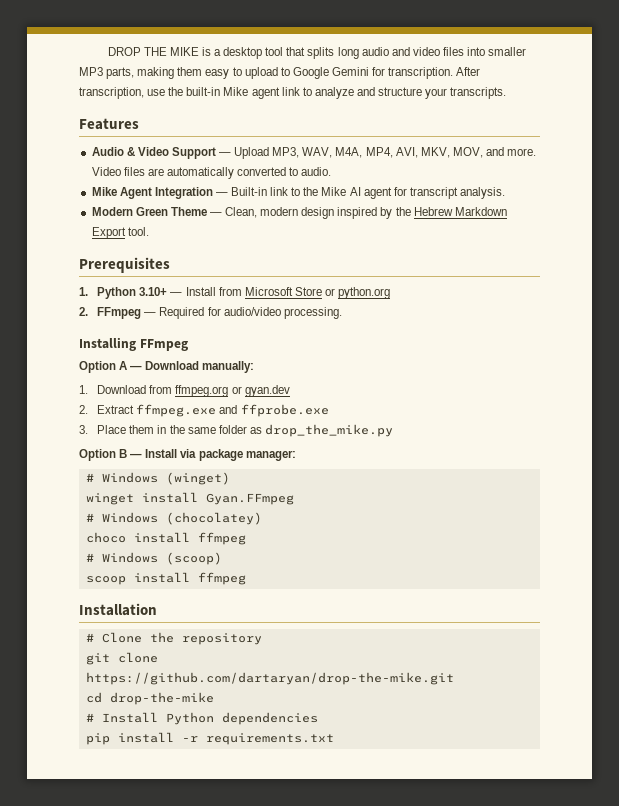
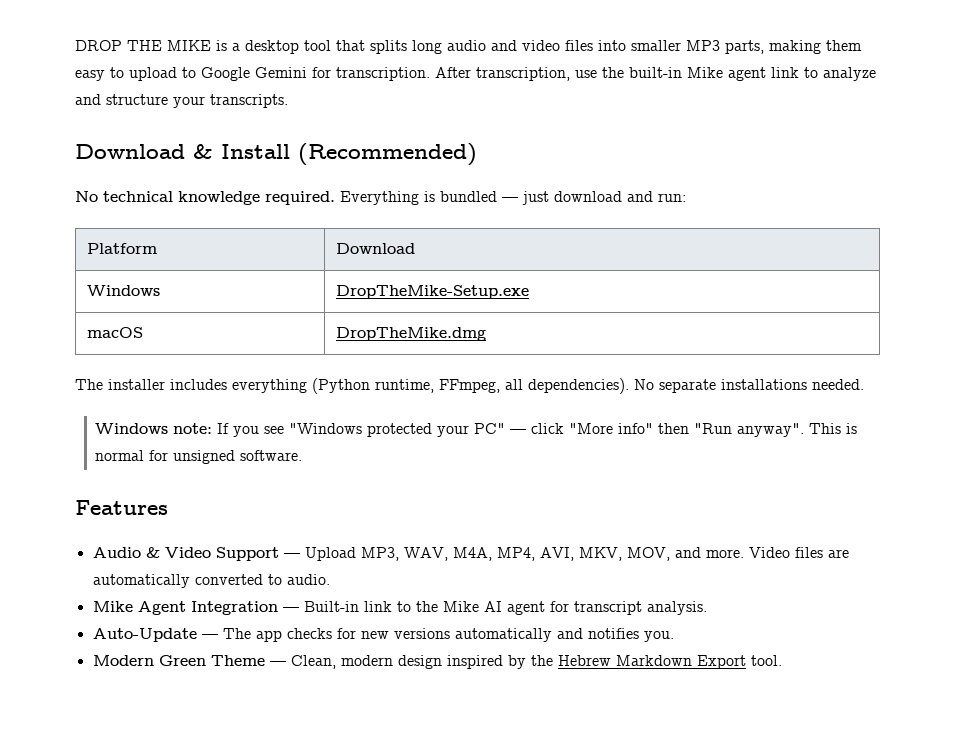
(507, 93) none -> [75,143,477,166] [75,191,686,205] [87,243,158,254] [336,243,416,254] [87,285,161,296] [336,285,530,299] [87,327,144,338] [336,327,487,341] [75,378,864,394] [95,423,858,437] [95,450,303,464] // Download & Install (Recommended) // No technical knowledge required. Everything is bundled — just download and run: // Platform | Download // Windows | DropTheMike-Setup.exe // macOS | DropTheMike.dmg // The installer includes everything (Python runtime, FFmpeg, all dependencies). No separate installations needed. // Windows note: If you see "Windows protected your PC" — click "More info" then "Run anyway". This is normal for unsigned software.
(506, 193) none -> [92,628,674,642] // Auto-Update — The app checks for new versions automatically and notifies you.
[79,257,170,273] [79,287,391,299] [79,307,342,319] [79,337,188,351] [79,361,255,373] [79,385,290,397] [79,404,329,417] [79,424,394,437] [79,449,296,461] [85,472,230,485] [85,492,294,505] [85,512,262,525] [85,532,246,545] [85,552,222,565] [85,572,246,585] [79,603,157,616] [85,632,262,645] [85,652,158,665] [85,672,454,685] [85,692,214,705] [85,712,318,725] [85,732,334,745] // Prerequisites // 1. Python 3.10+ — Install from Microsoft Store or python.org // 2. FFmpeg — Required for audio/video processing. // Installing FFmpeg // Option A — Download manually: // 1. Download from ffmpeg.org or gyan.dev // 2. Extract ffmpeg.exe and ffprobe.exe // 3. Place them in the same folder as drop_the_mike.py // Option B — Install via package manager: // # Windows (winget) // winget install Gyan.FFmpeg // # Windows (chocolatey) // choco install ffmpeg // # Windows (scoop) // scoop install ffmpeg // Installation // # Clone the repository // git clone https://github.com/dartaryan/drop-the-mike.git // cd drop-the-mike // # Install Python dependencies // pip install -r requirements.txt -> (782, 660) none

